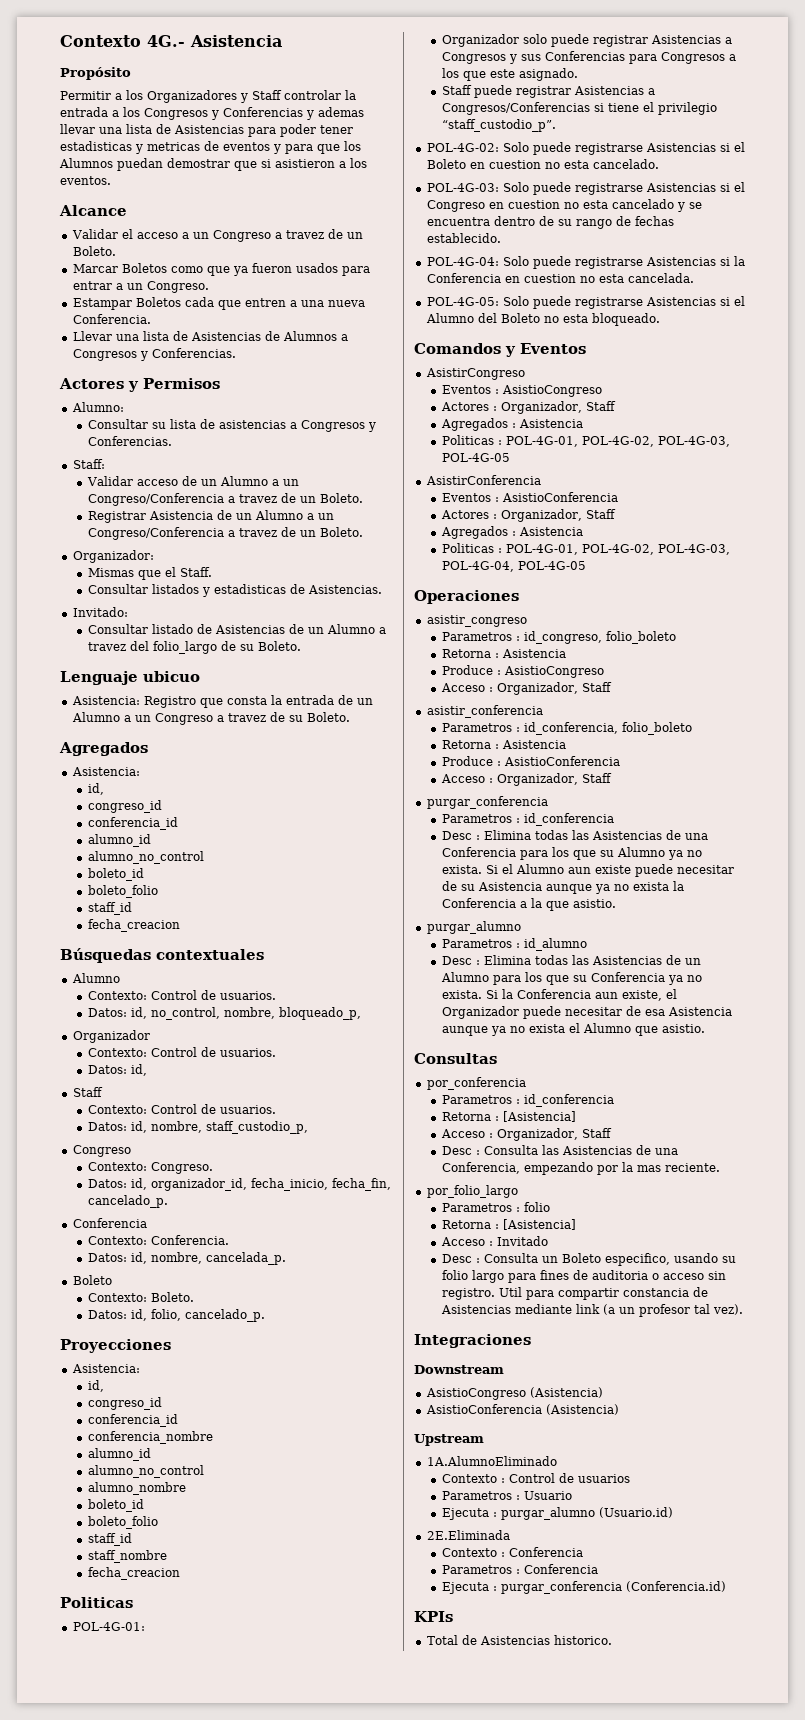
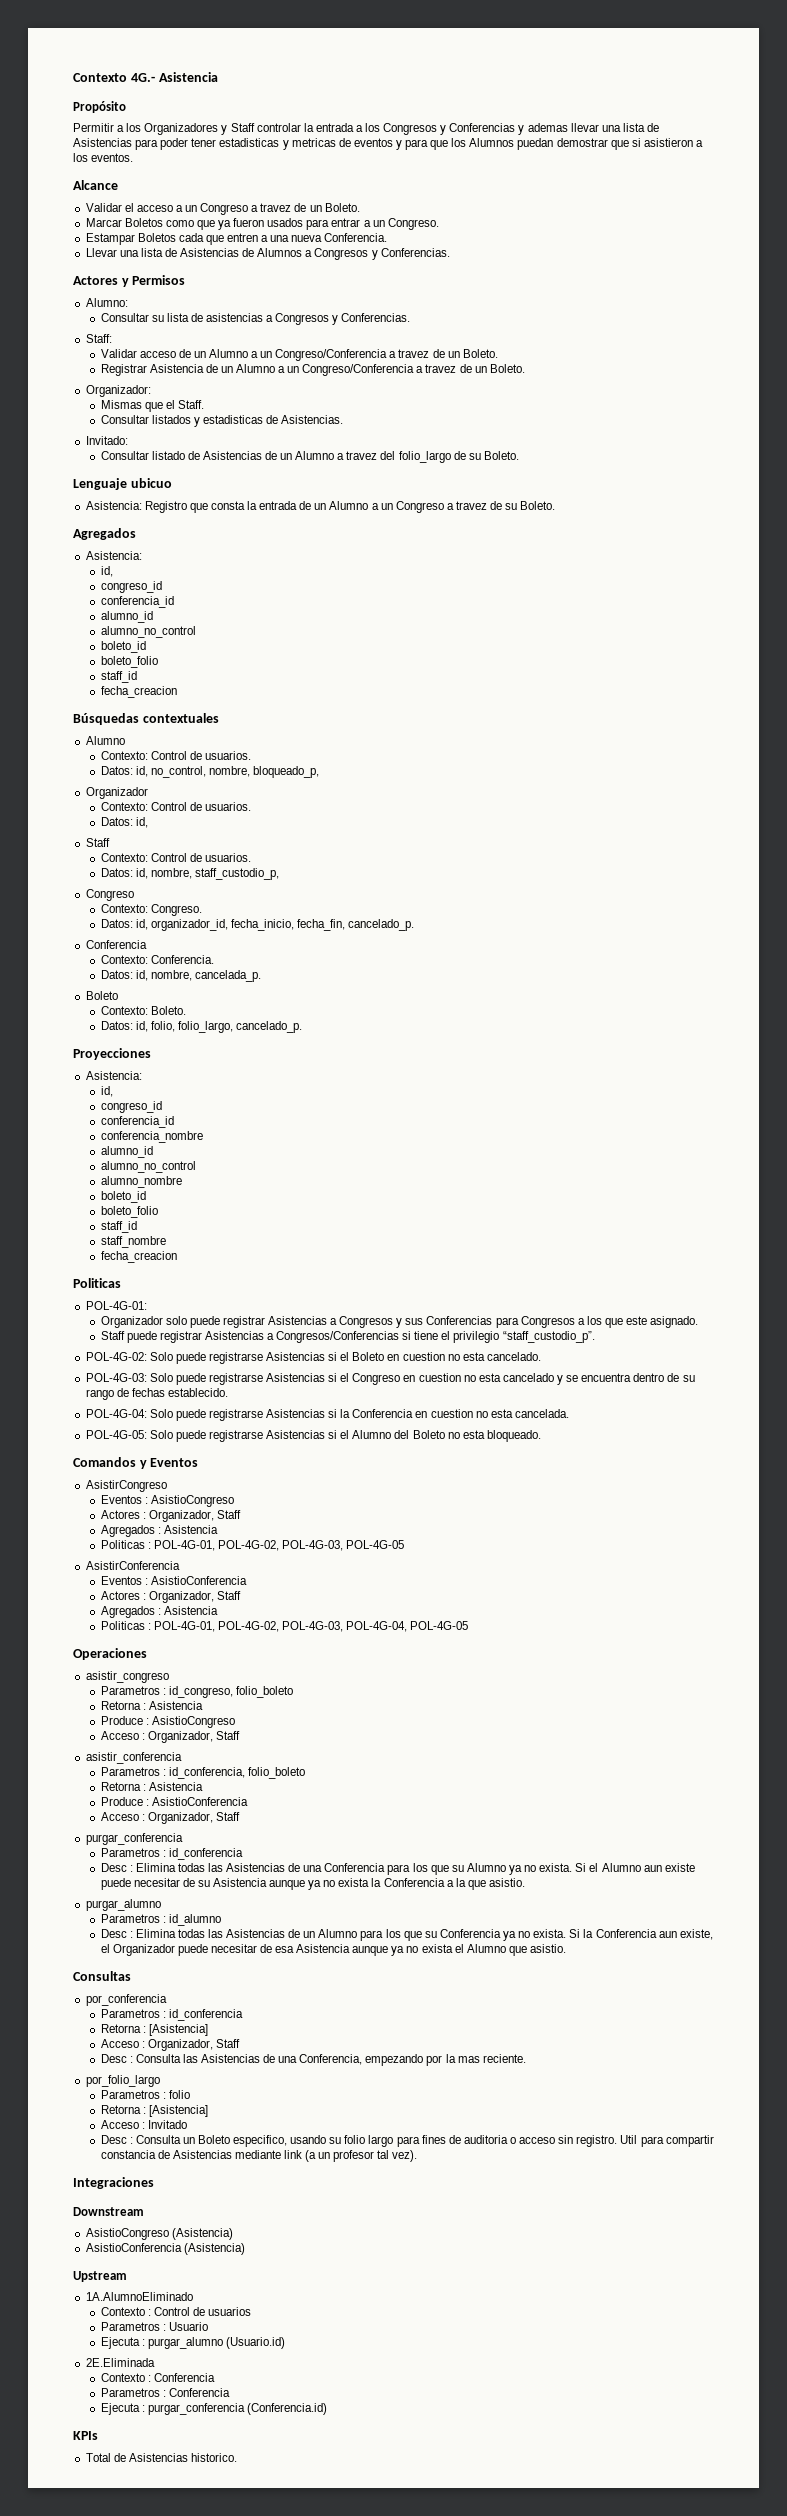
(181, 1315) none -> [177,1021,233,1033] folio_largo,

